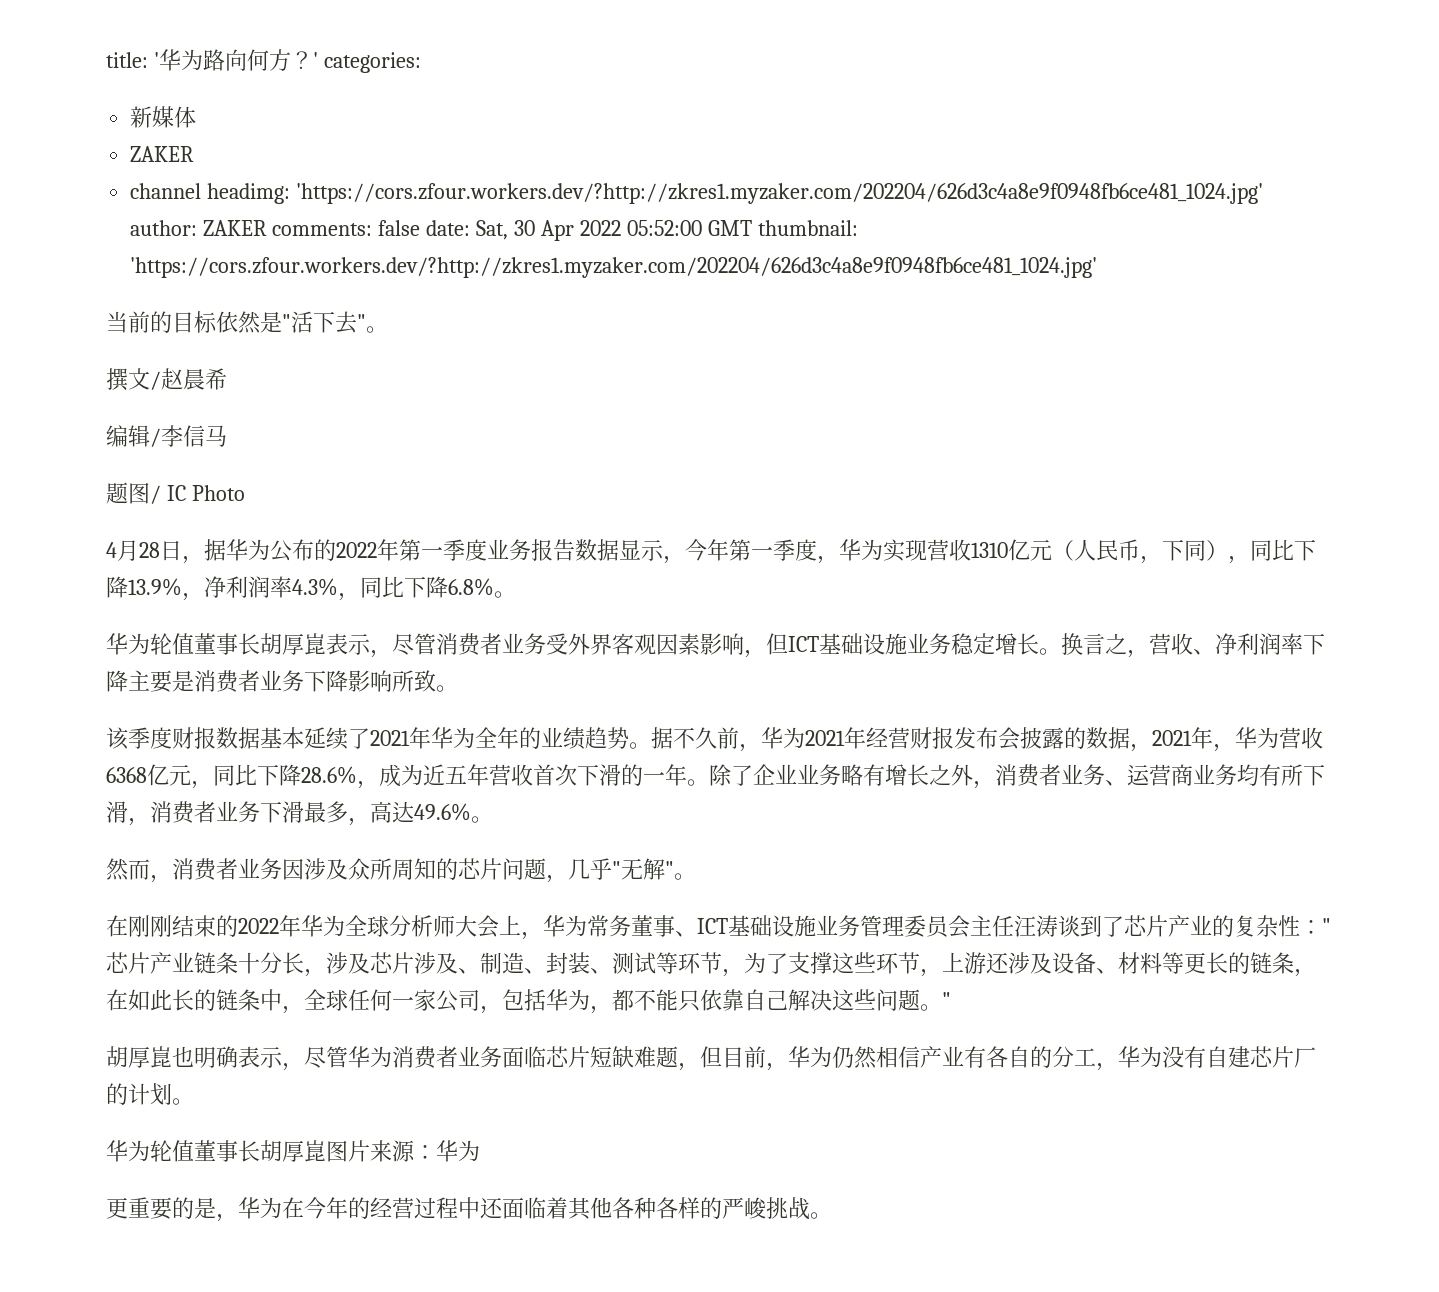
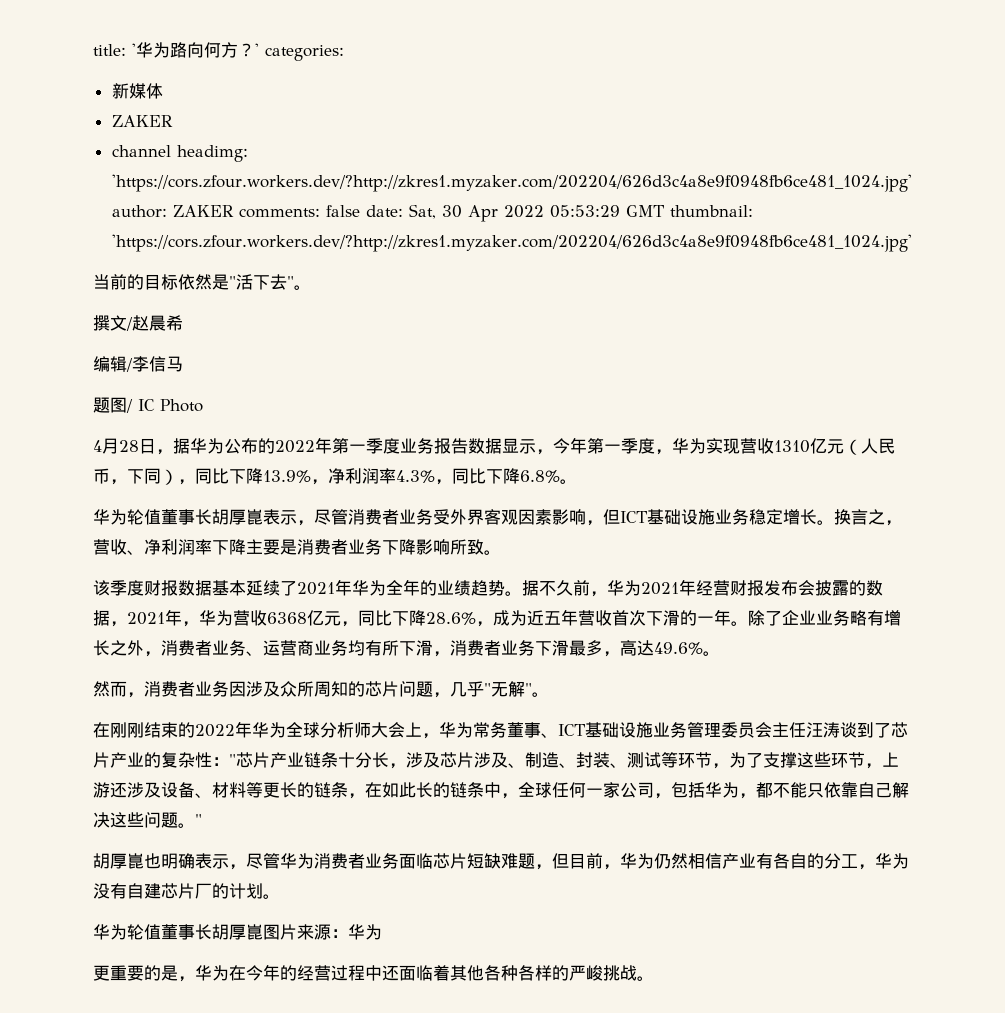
[626,220,702,236] 05:52:00 -> [549,205,620,218] 05:53:29

